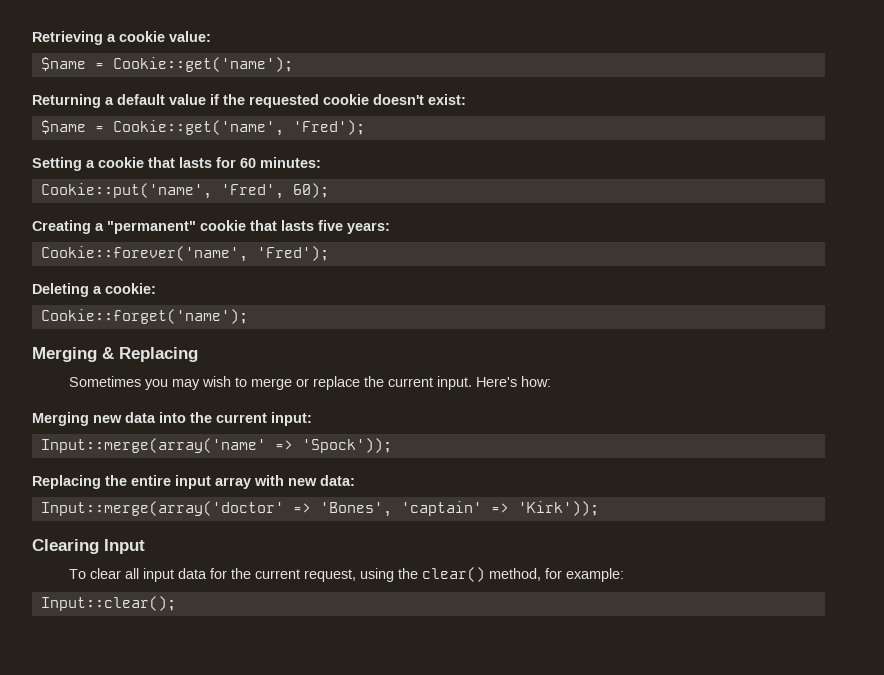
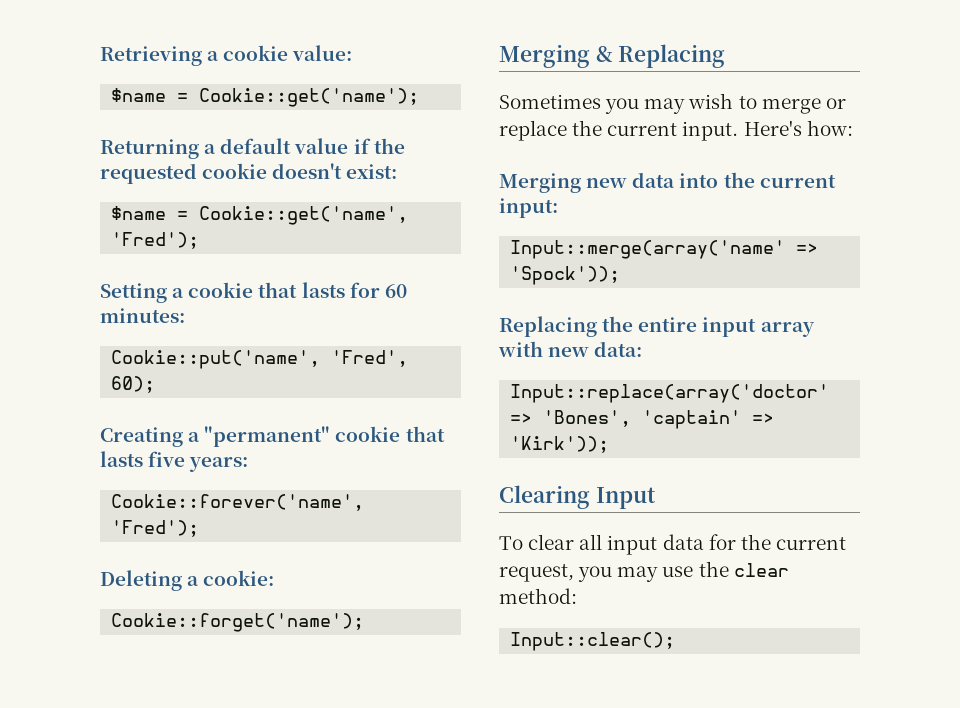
[40,501,284,516] Input::merge(array('doctor' -> [510,384,830,403] Input::replace(array('doctor'
[359,567,624,582] using the clear() method, for example: -> [578,561,789,582] [499,588,577,604] you may use the clear method:

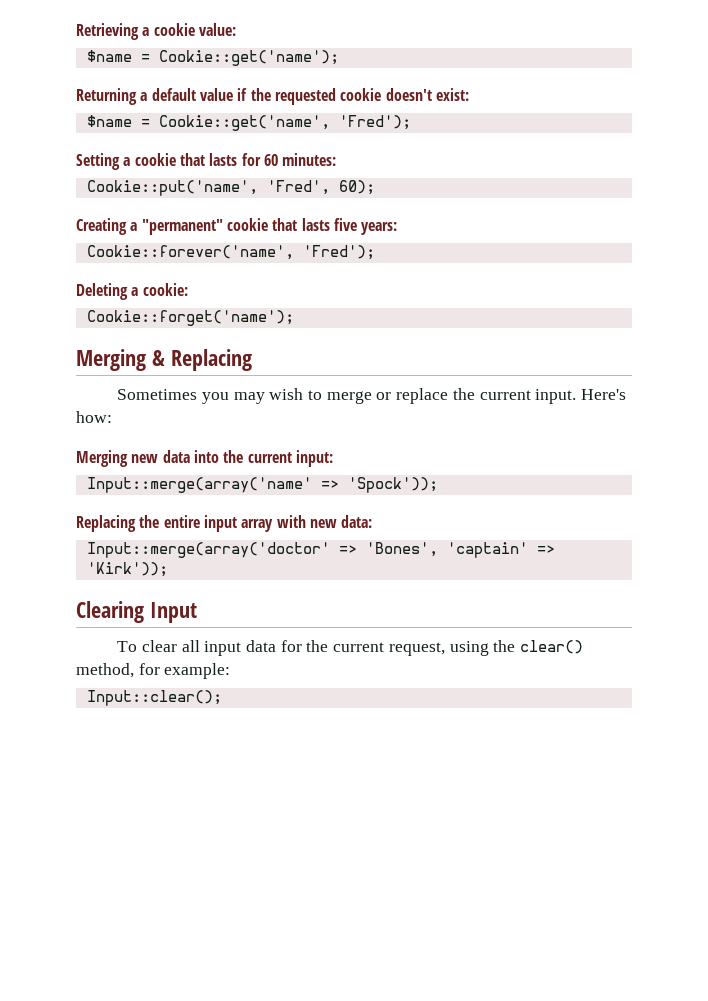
[510,384,830,403] Input::replace(array('doctor' -> [86,542,330,558] Input::merge(array('doctor'
[578,561,789,582] [499,588,577,604] you may use the clear method: -> [449,640,584,656] [76,663,231,679] using the clear() method, for example:

